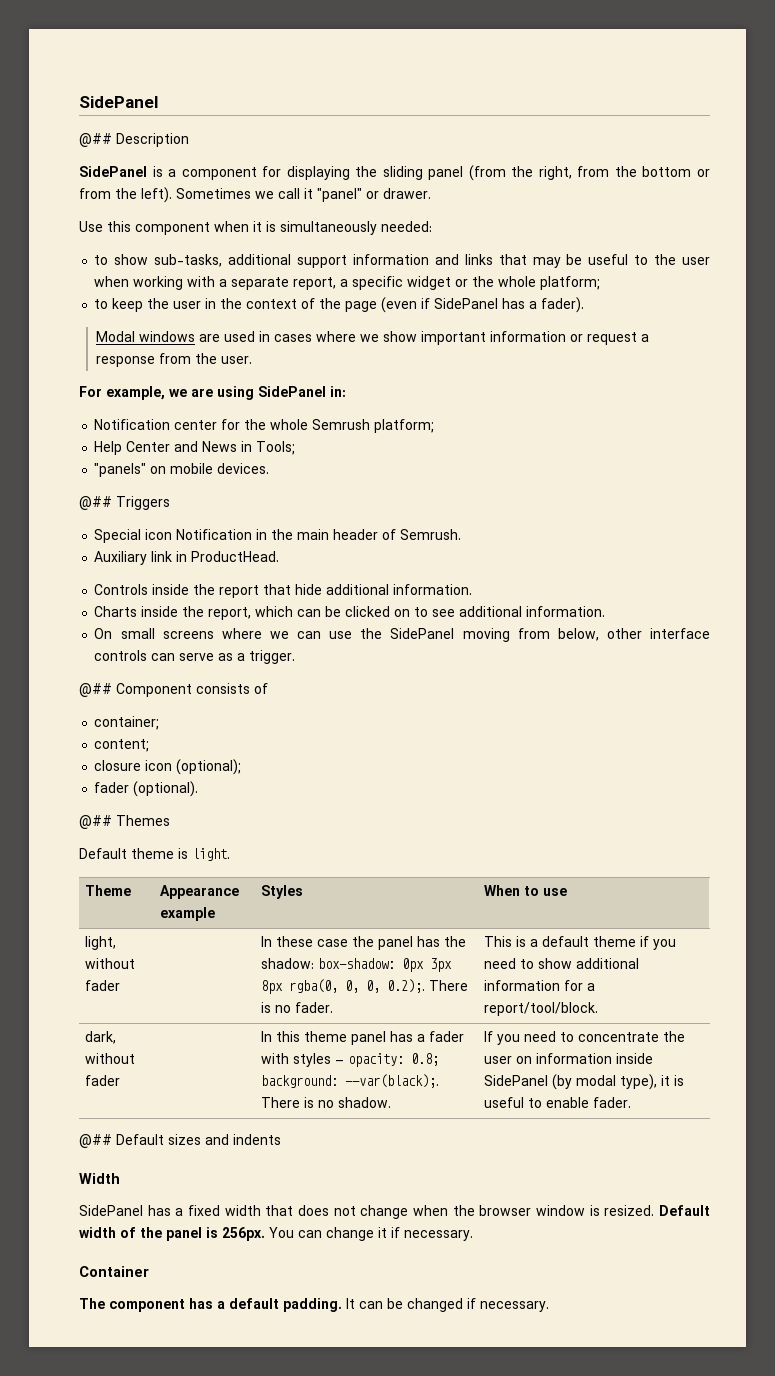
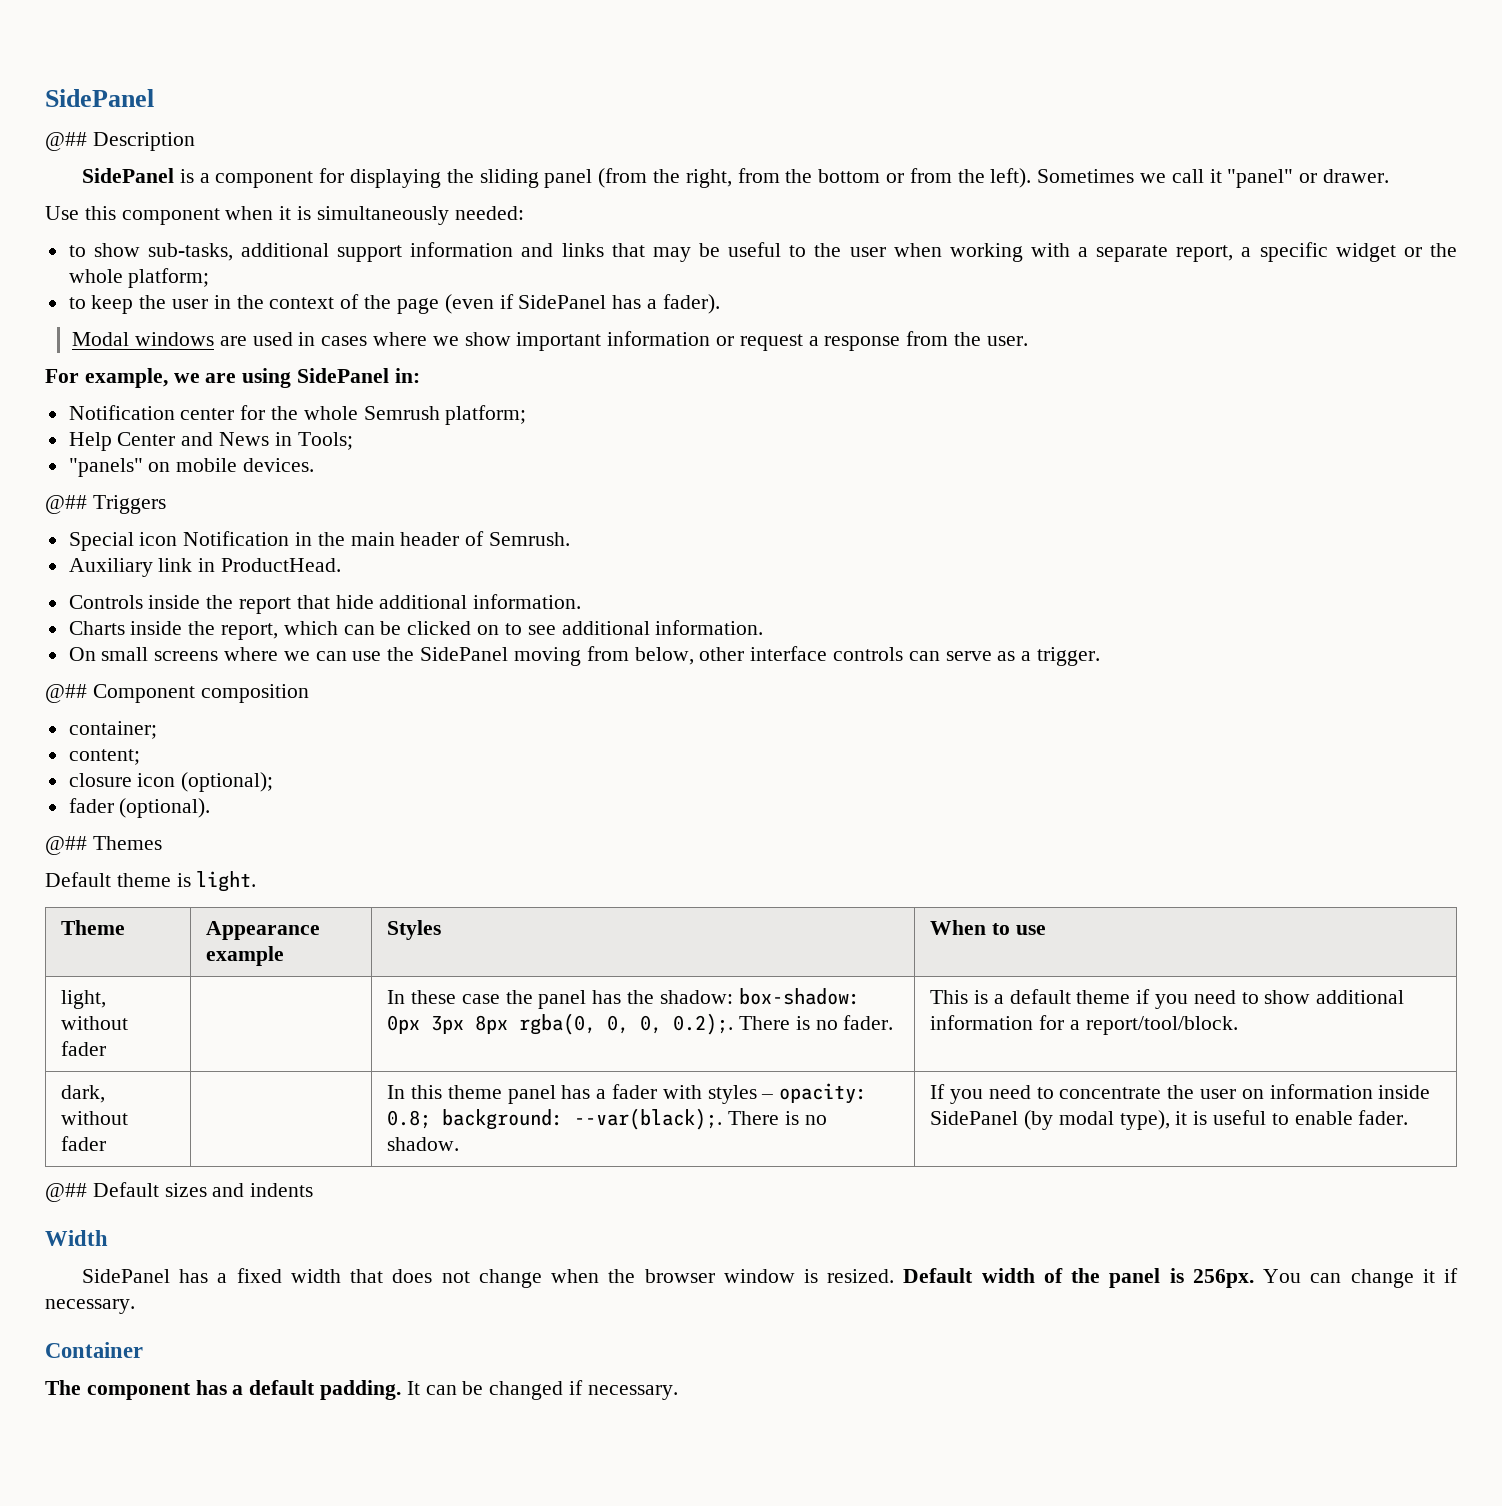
[196,683,268,694] consists of -> [200,684,309,703] composition

